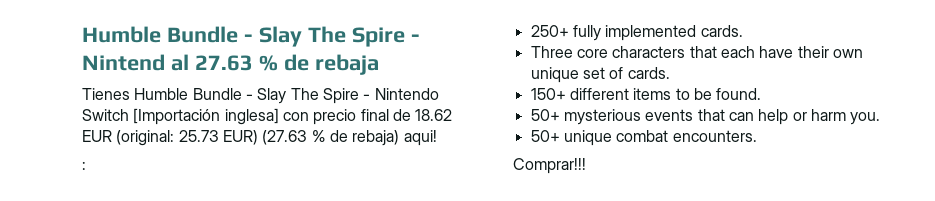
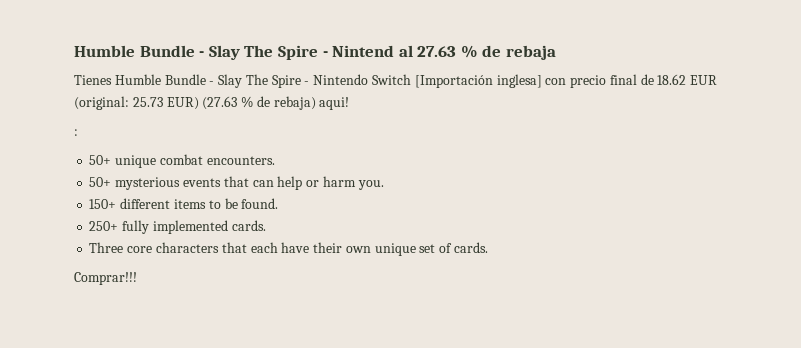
(86, 165) none -> [89,154,275,168] [89,176,384,190] [89,198,279,209] // 50+ unique combat encounters. // 50+ mysterious events that can help or harm you. // 150+ different items to be found.
[530,88,762,100] [530,109,881,125] [530,130,757,146] // 150+ different items to be found. // 50+ mysterious events that can help or harm you. // 50+ unique combat encounters. -> (488, 247) none

